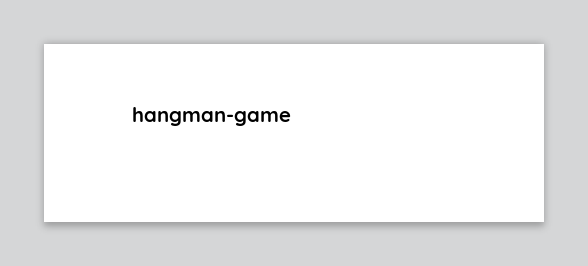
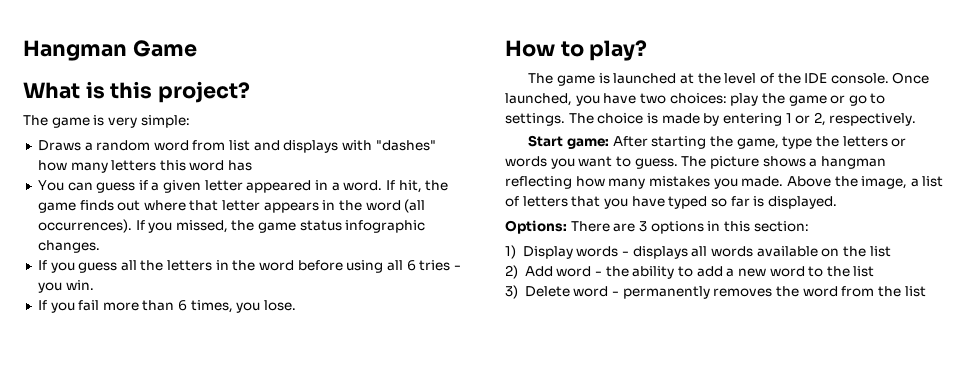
[132,107,291,126] hangman-game -> [23,40,197,61] [23,81,251,103] [23,115,190,128] [37,140,436,153] [37,160,253,173] [37,180,449,193] [37,199,426,213] [37,219,426,233] [37,240,100,253] [37,260,461,273] [37,280,94,293] [37,300,297,313] [505,40,648,61] [528,72,930,86] [505,93,886,106] [505,112,917,126] [528,135,907,149] [505,156,886,169] [505,176,944,189] [505,196,837,209] [505,220,809,234] [505,245,891,259] [505,265,875,279] [505,285,926,299] Hangman Game // What is this project? // The game is very simple: // Draws a random word from list and displays with "dashes" how many letters this word has // You can guess if a given letter appeared in a word. If hit, the game finds out where that letter appears in the word (all occurrences). If you missed, the game status infographic changes. // If you guess all the letters in the word before using all 6 tries - you win. // If you fail more than 6 times, you lose. // How to play? // The game is launched at the level of the IDE console. Once launched, you have two choices: play the game or go to settings. The choice is made by entering 1 or 2, respectively. // Start game: After starting the game, type the letters or words you want to guess. The picture shows a hangman reflecting how many mistakes you made. Above the image, a list of letters that you have typed so far is displayed. // Options: There are 3 options in this section: // 1) Display words - displays all words available on the list // 2) Add word - the ability to add a new word to the list // 3) Delete word - permanently removes the word from the list

